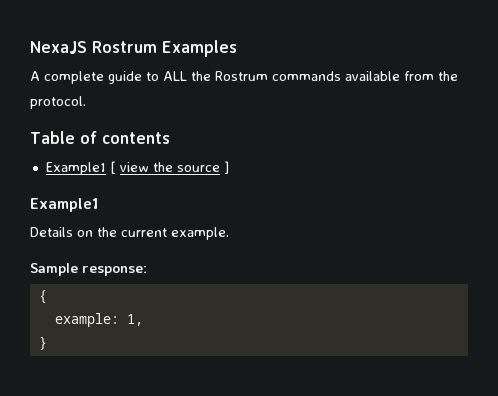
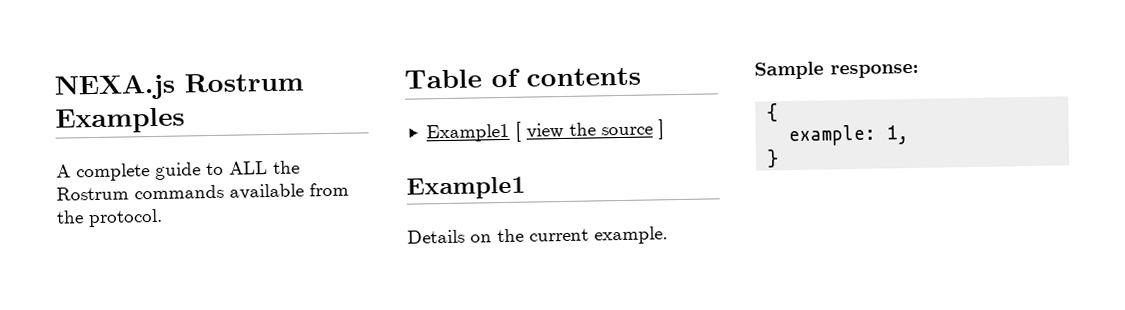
[30,41,87,54] NexaJS -> [54,73,175,101] NEXA.js

